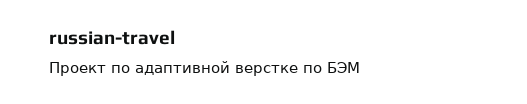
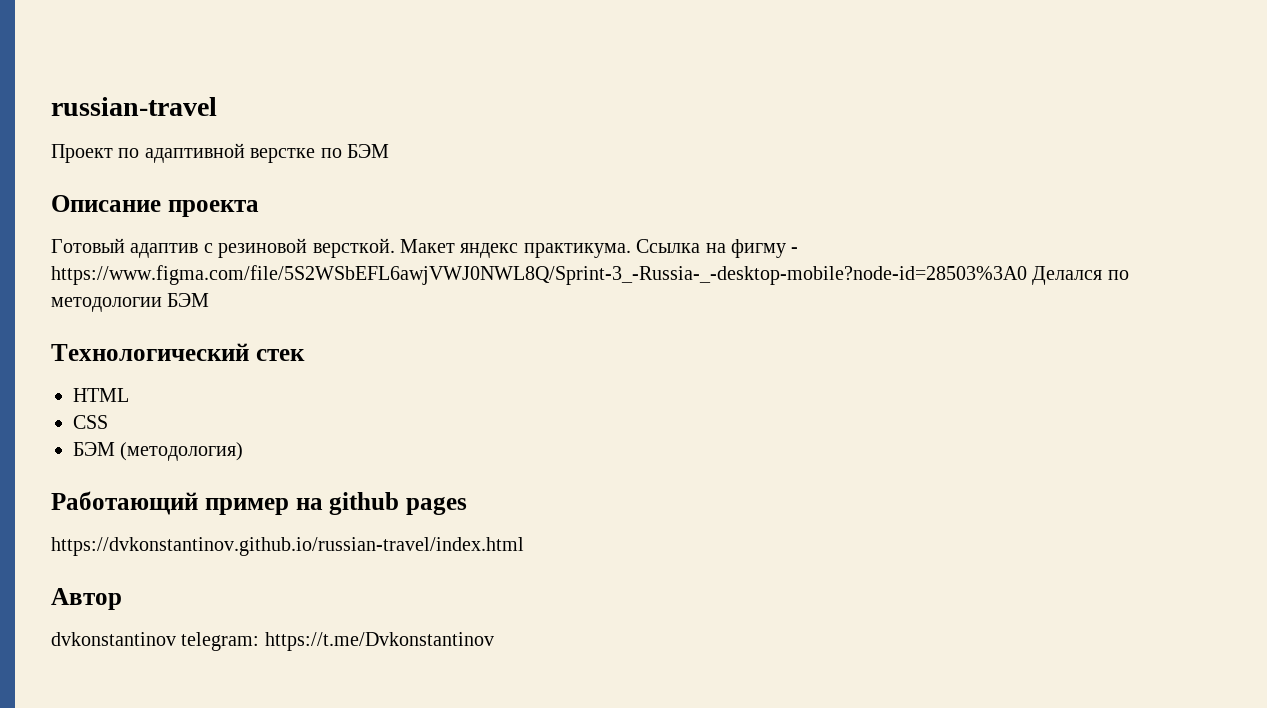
(360, 67) none -> [51,195,259,217] [51,238,799,258] [51,265,1129,285] [51,293,210,312] [51,343,305,361] [73,388,129,402] [73,415,108,429] [73,442,244,461] [51,491,467,515] [51,537,524,556] [51,588,122,610] [51,632,494,651] // Описание проекта // Готовый адаптив с резиновой версткой. Макет яндекс практикума. Ссылка на фигму - https://www.figma.com/file/5S2WSbEFL6awjVWJ0NWL8Q/Sprint-3_-Russia-_-desktop-mobile?node-id=28503%3A0 Делался по методологии БЭМ // Технологический стек // HTML // CSS // БЭМ (методология) // Работающий пример на github pages // https://dvkonstantinov.github.io/russian-travel/index.html // Автор // dvkonstantinov telegram: https://t.me/Dvkonstantinov

